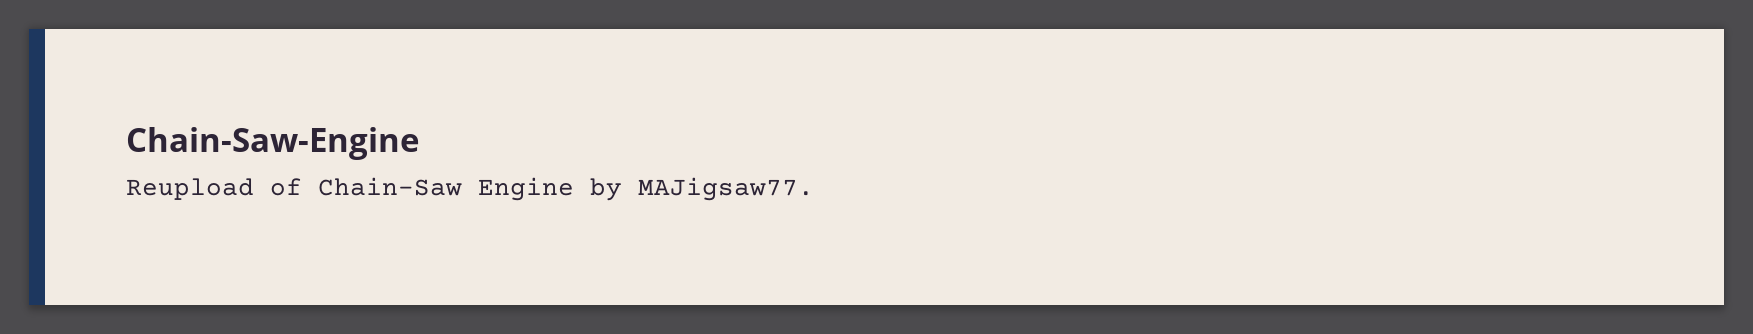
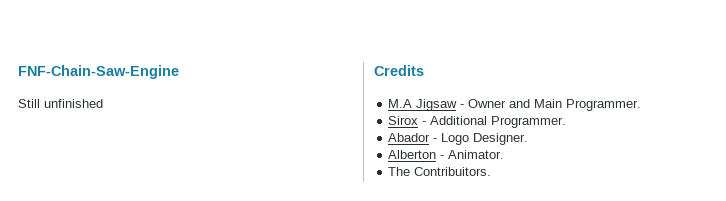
[126,127,420,160] [126,177,814,201] Chain-Saw-Engine // Reupload of Chain-Saw Engine by MAJigsaw77. -> [18,65,179,79] [18,99,103,108] [374,65,424,76] [388,99,642,111] [388,116,567,128] [388,133,529,145] [388,150,505,159] [388,167,492,176] FNF-Chain-Saw-Engine // Still unfinished // Credits // M.A Jigsaw - Owner and Main Programmer. // Sirox - Additional Programmer. // Abador - Logo Designer. // Alberton - Animator. // The Contribuitors.

